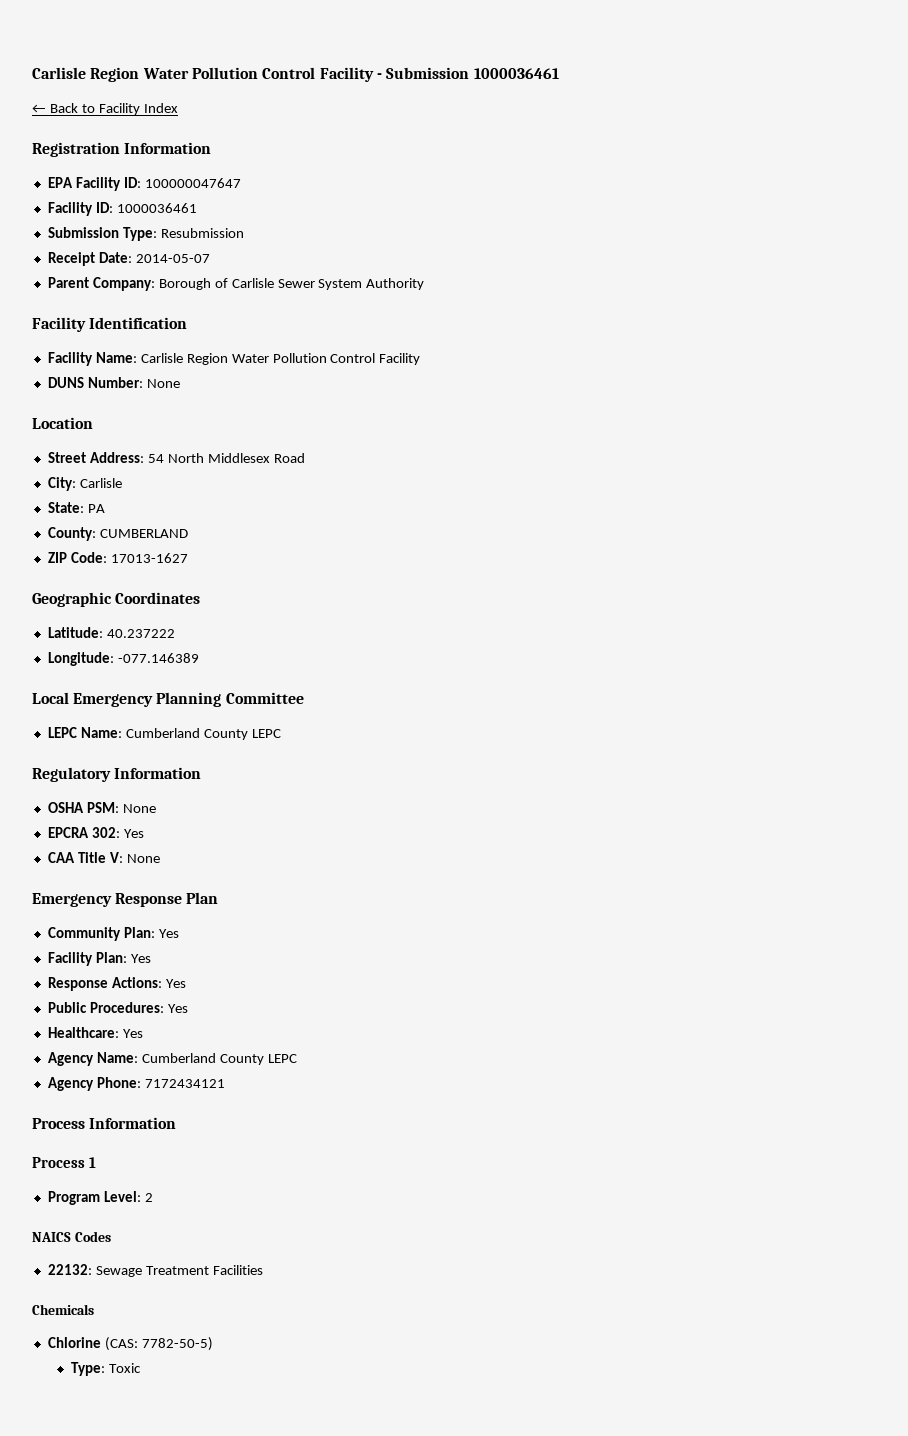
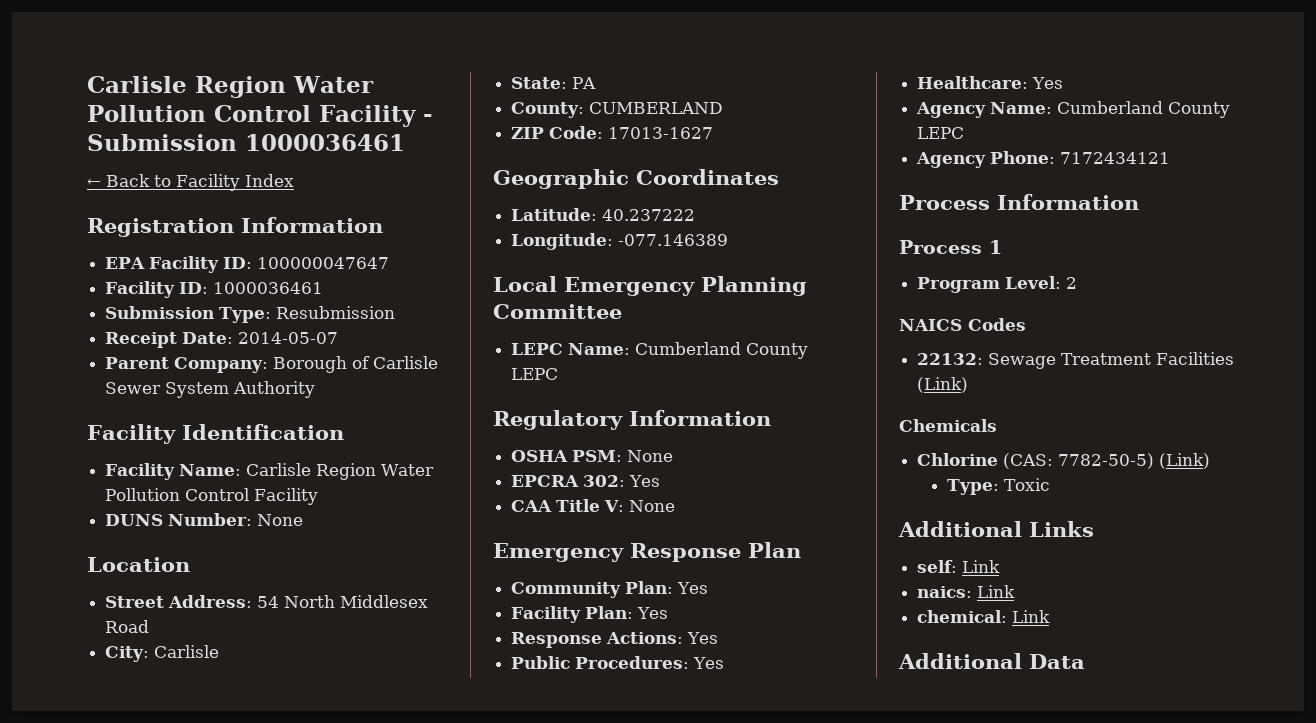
(263, 1270) none -> [917,377,969,393] (Link)
(213, 1344) none -> [1159,453,1211,469] (Link)
(142, 1368) none -> [898,521,1094,537] [917,560,1001,573] [917,585,1016,598] [917,610,1051,623] [898,653,1085,669] // Additional Links // self: Link // naics: Link // chemical: Link // Additional Data

